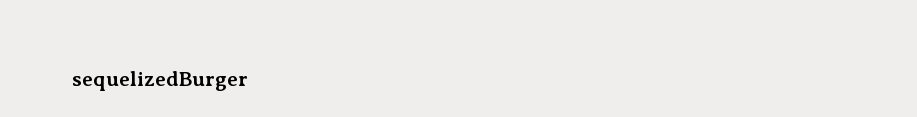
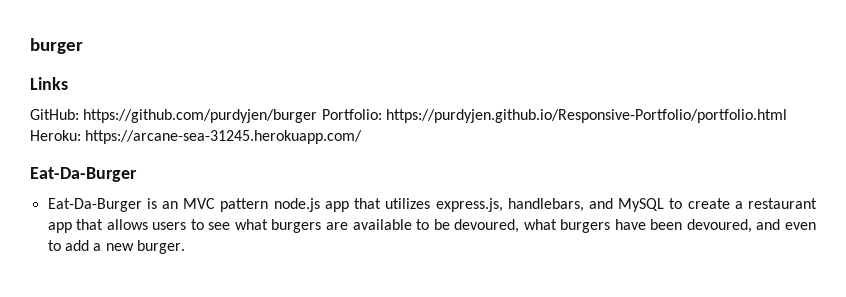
[72,71,248,91] sequelizedBurger -> [30,38,83,54] [30,77,68,90] [30,109,787,123] [30,130,363,144] [30,167,137,182] [47,198,817,212] [47,219,816,233] [47,240,185,254] burger // Links // GitHub: https://github.com/purdyjen/burger Portfolio: https://purdyjen.github.io/Responsive-Portfolio/portfolio.html Heroku: https://arcane-sea-31245.herokuapp.com/ // Eat-Da-Burger // Eat-Da-Burger is an MVC pattern node.js app that utilizes express.js, handlebars, and MySQL to create a restaurant app that allows users to see what burgers are available to be devoured, what burgers have been devoured, and even to add a new burger.

